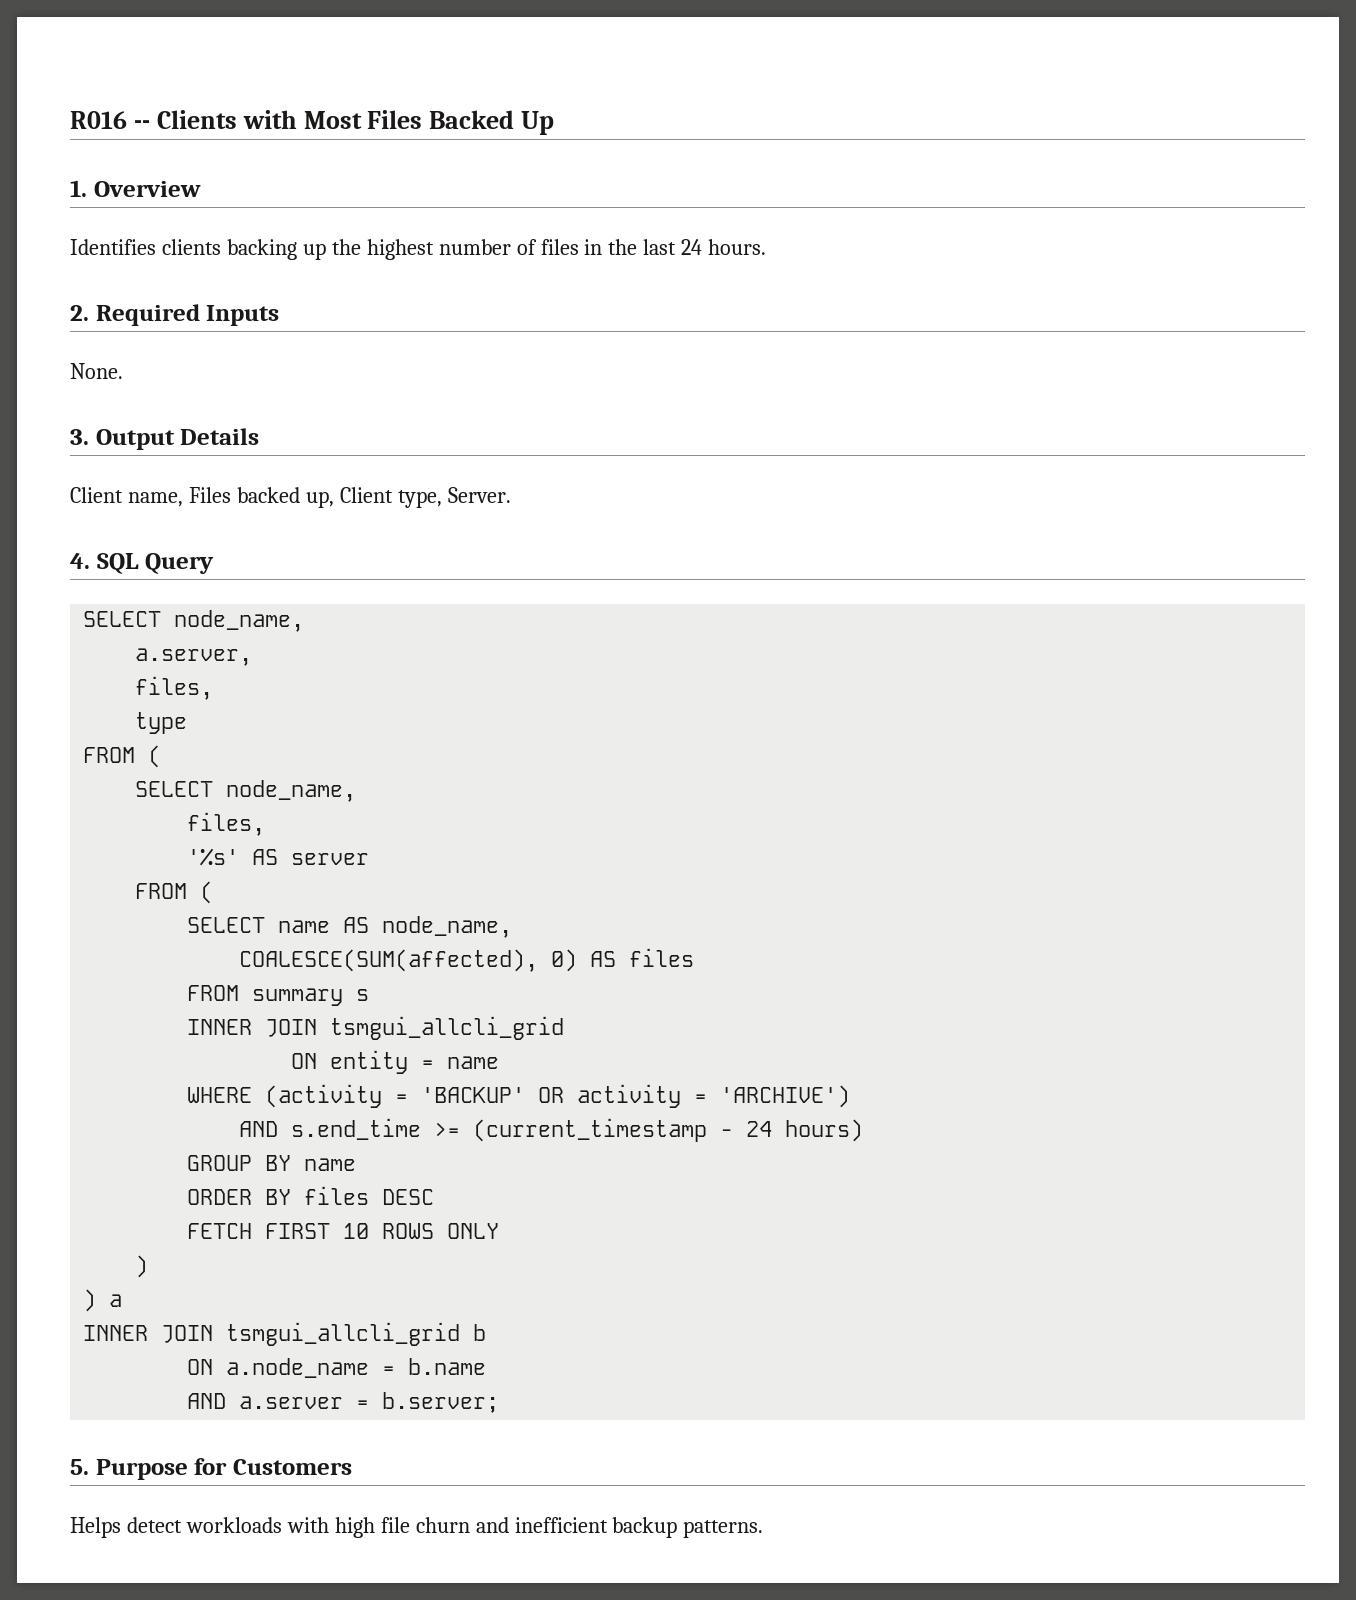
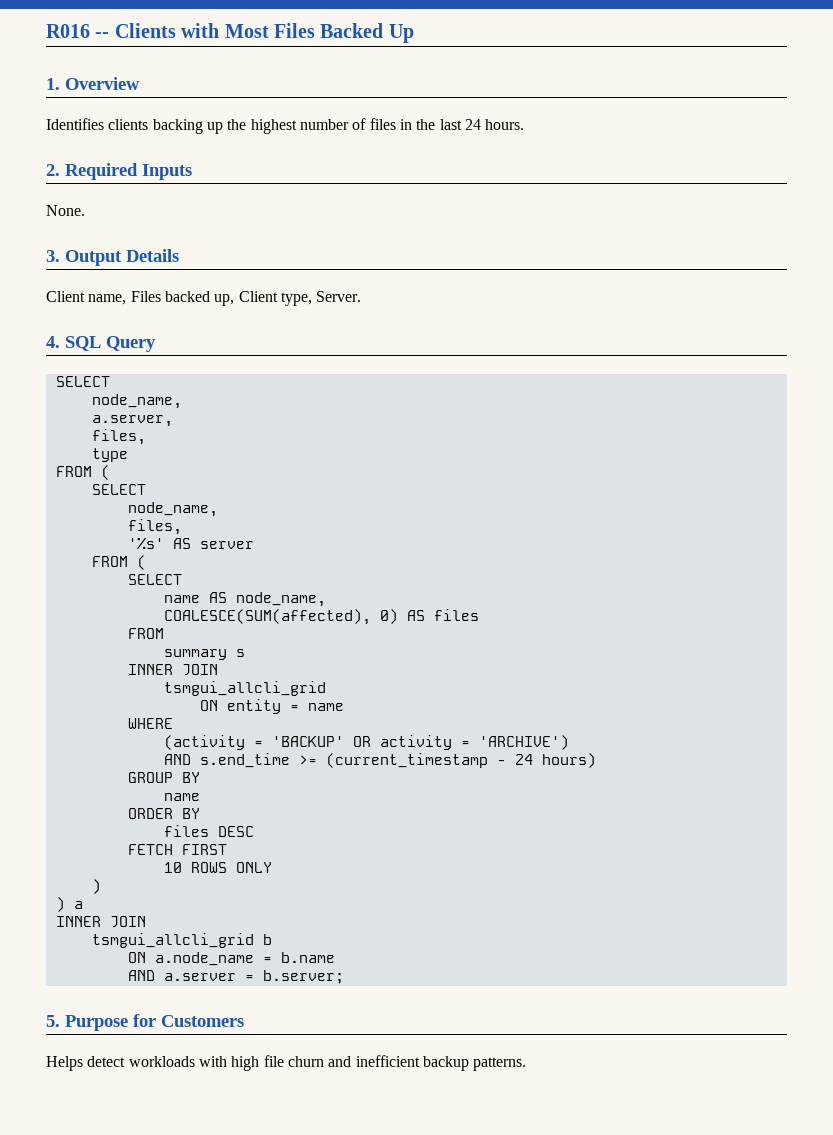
(162, 619) none -> (110, 381) //
(214, 789) none -> (146, 489) //
(266, 925) none -> (182, 579) //
(240, 993) none -> (164, 633) //
(318, 1028) none -> (218, 670) //
(253, 1095) none -> (173, 723) //
(292, 1163) none -> (200, 777) //
(292, 1197) none -> (200, 813) //
(331, 1231) none -> (227, 849) //
(214, 1334) none -> (146, 922) //

